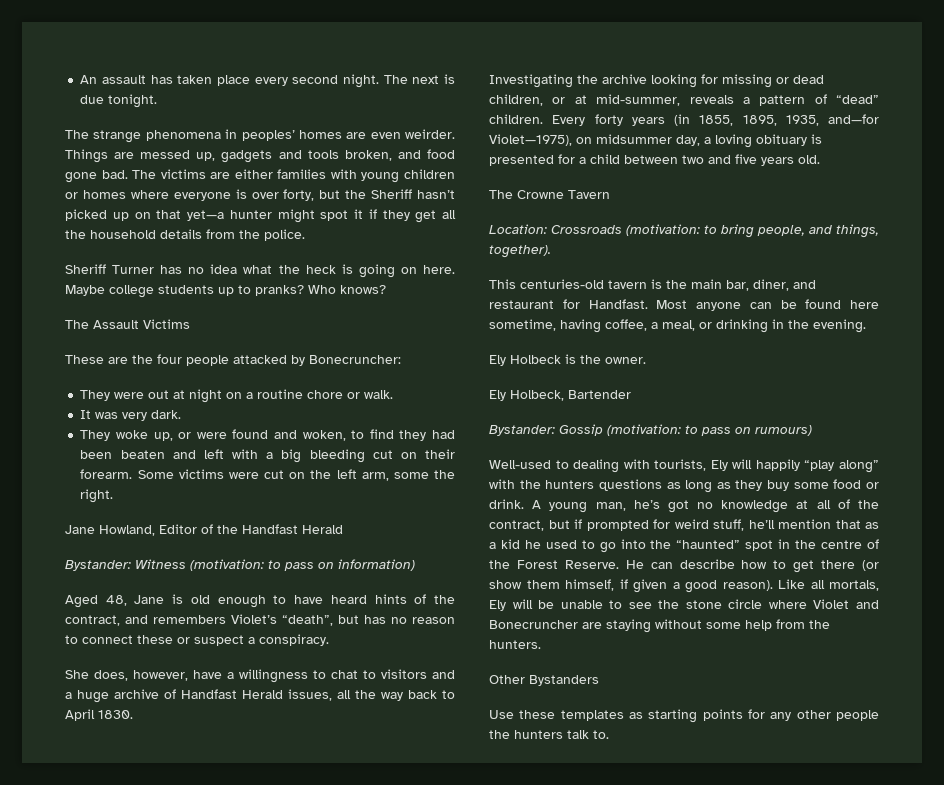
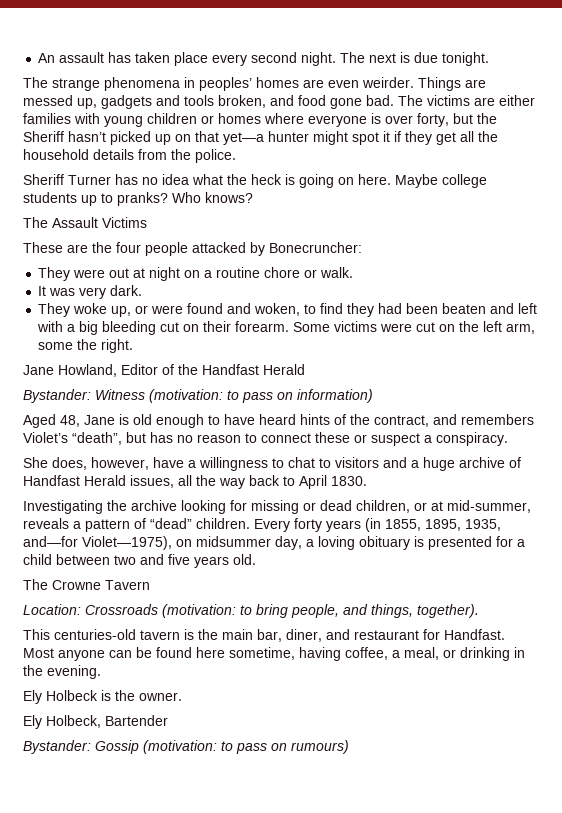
[489,459,879,473] [489,479,879,493] [489,499,879,513] [489,519,879,531] [489,539,879,553] [489,559,879,573] [489,579,879,593] [489,599,879,611] [489,619,830,633] [489,640,541,649] [489,675,599,686] [489,709,879,723] [489,730,609,739] // Well-used to dealing with tourists, Ely will happily “play along” with the hunters questions as long as they buy some food or drink. A young man, he’s got no knowledge at all of the contract, but if prompted for weird stuff, he’ll mention that as a kid he used to go into the “haunted” spot in the centre of the Forest Reserve. He can describe how to get there (or show them himself, if given a good reason). Like all mortals, Ely will be unable to see the stone circle where Violet and Bonecruncher are staying without some help from the hunters. // Other Bystanders // Use these templates as starting points for any other people the hunters talk to. -> (349, 747) none

